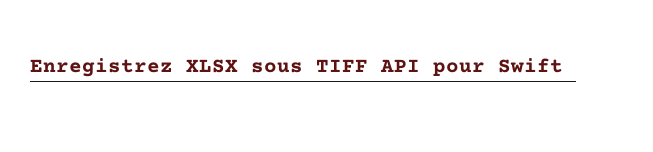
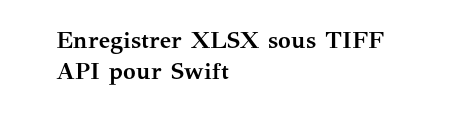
[30,58,173,77] Enregistrez -> [56,32,182,54] Enregistrer

